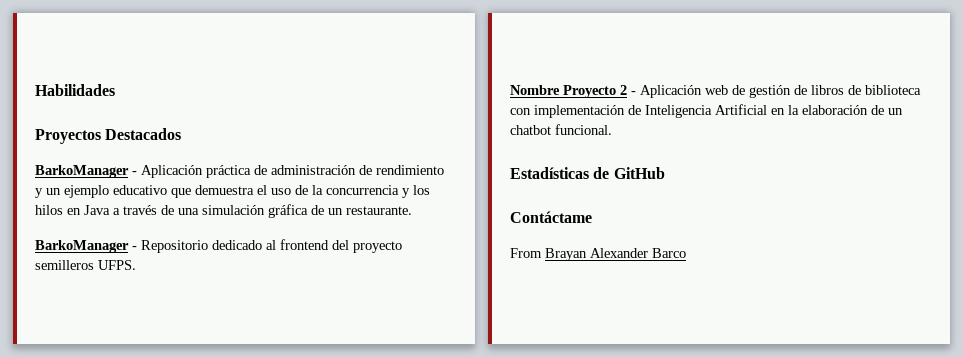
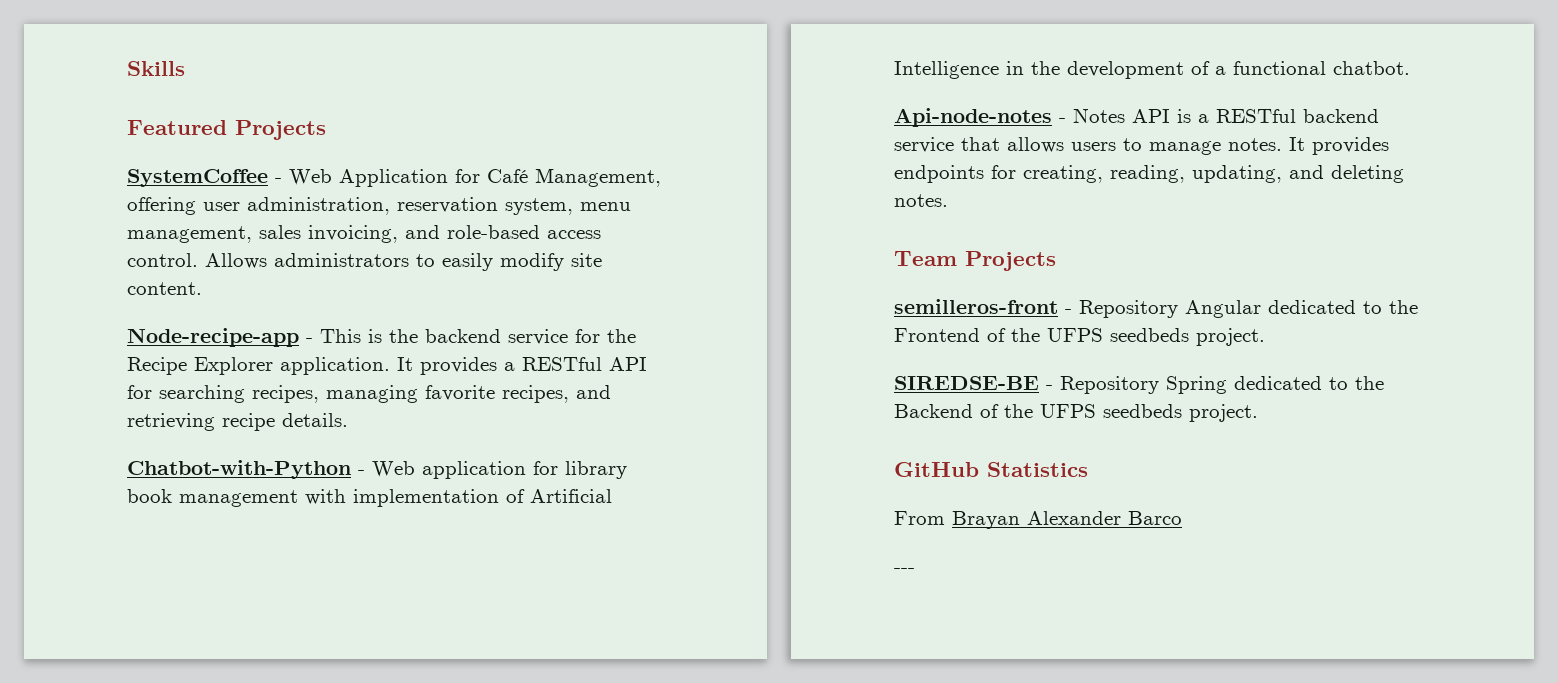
[35,84,115,96] [35,128,182,144] [35,165,444,178] [35,185,430,198] [35,204,412,218] [35,239,402,253] [35,260,136,270] [510,85,921,98] [510,104,903,118] [510,124,612,135] [510,167,610,179] Habilidades // Proyectos Destacados // BarkoManager - Aplicación práctica de administración de rendimiento y un ejemplo educativo que demuestra el uso de la concurrencia y los hilos en Java a través de una simulación gráfica de un restaurante. // BarkoManager - Repositorio dedicado al frontend del proyecto semilleros UFPS. // Nombre Proyecto 2 - Aplicación web de gestión de libros de biblioteca con implementación de Inteligencia Artificial en la elaboración de un chatbot funcional. // Estadísticas de -> [127,61,185,76] [127,120,326,140] [127,168,661,187] [127,197,631,215] [127,225,601,243] [127,253,602,271] [127,282,202,295] [127,328,636,347] [127,357,647,375] [127,385,611,403] [127,413,348,431] [127,460,627,479] [127,489,612,507] [894,61,1410,79] [894,108,1379,127] [894,137,1389,155] [894,165,1404,183] [894,194,948,207] [894,251,1056,271] [894,299,1418,318] [894,328,1265,346] [894,376,1384,394] [894,404,1258,422] Skills // Featured Projects // SystemCoffee - Web Application for Café Management, offering user administration, reservation system, menu management, sales invoicing, and role-based access control. Allows administrators to easily modify site content. // Node-recipe-app - This is the backend service for the Recipe Explorer application. It provides a RESTful API for searching recipes, managing favorite recipes, and retrieving recipe details. // Chatbot-with-Python - Web application for library book management with implementation of Artificial Intelligence in the development of a functional chatbot. // Api-node-notes - Notes API is a RESTful backend service that allows users to manage notes. It provides endpoints for creating, reading, updating, and deleting notes. // Team Projects // semilleros-front - Repository Angular dedicated to the Frontend of the UFPS seedbeds project. // SIREDSE-BE - Repository Spring dedicated to the Backend of the UFPS seedbeds project. //
[510,211,592,223] // Contáctame -> [987,462,1088,477] Statistics
(686, 253) none -> [894,568,915,573] // ---

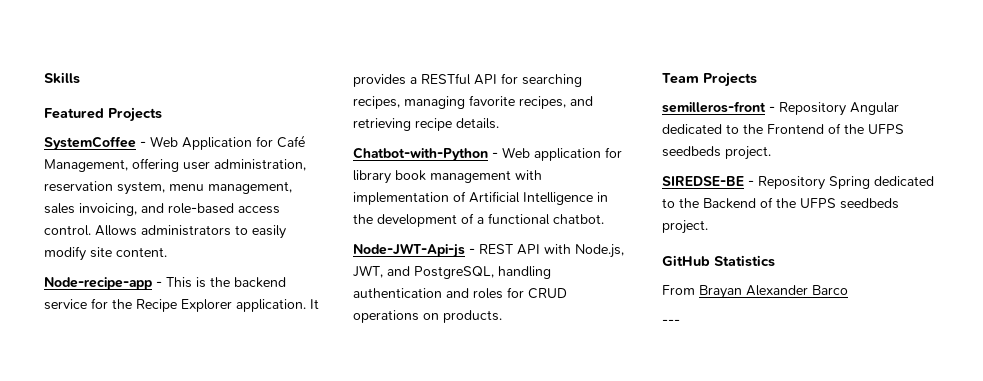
[894,108,1379,127] [894,137,1389,155] [894,165,1404,183] [894,194,948,207] Api-node-notes - Notes API is a RESTful backend service that allows users to manage notes. It provides endpoints for creating, reading, updating, and deleting notes. -> [353,243,624,258] [353,265,551,279] [353,287,567,299] [353,310,502,323] Node-JWT-Api-js - REST API with Node.js, JWT, and PostgreSQL, handling authentication and roles for CRUD operations on products.

